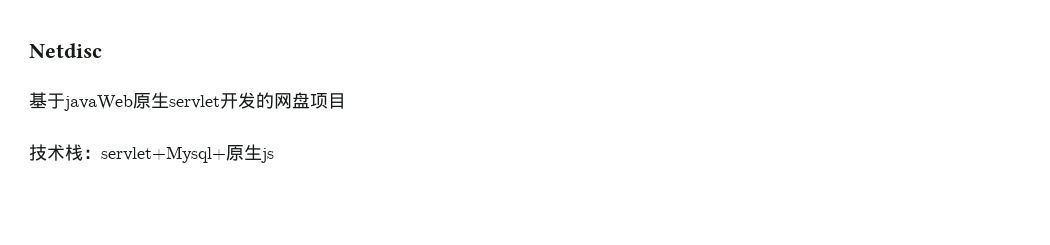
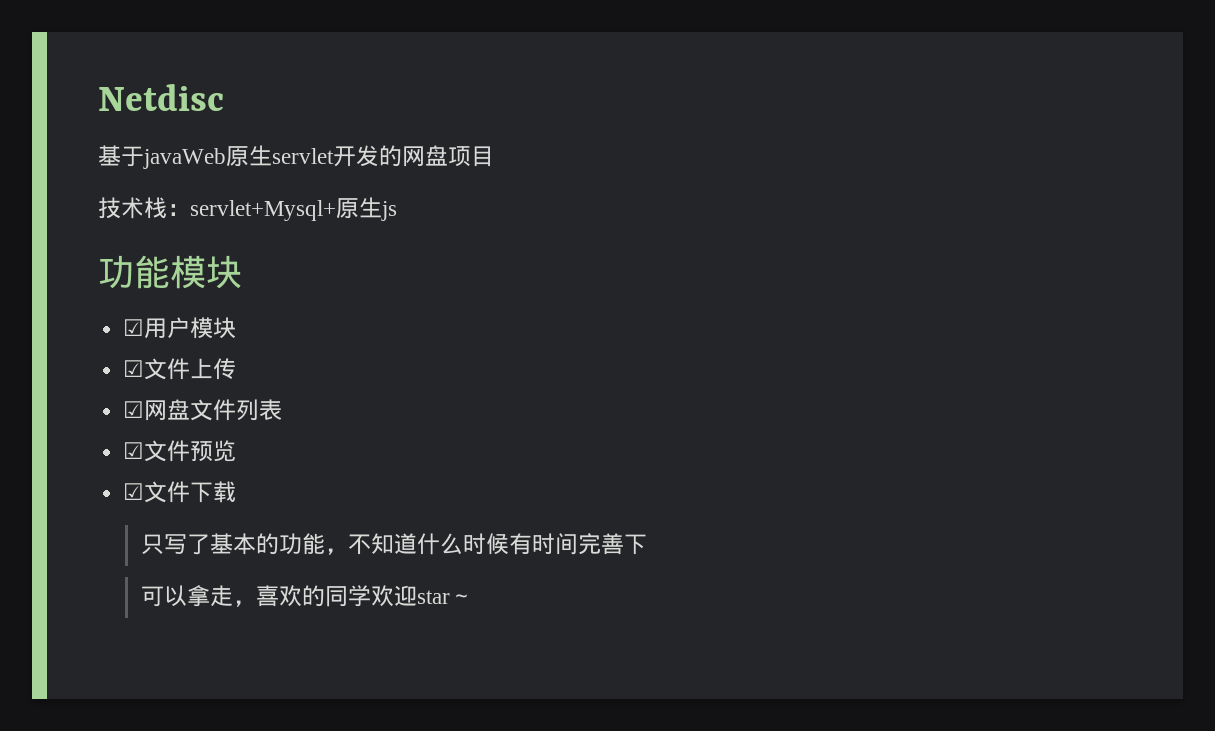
(274, 155) none -> [98,255,242,289] [123,317,237,339] [123,358,237,380] [123,399,283,421] [123,440,237,462] [123,481,237,503] [140,533,647,555] [140,585,473,607] // 功能模块 // ☑用户模块 // ☑文件上传 // ☑网盘文件列表 // ☑文件预览 // ☑文件下载 // 只写了基本的功能，不知道什么时候有时间完善下 // 可以拿走，喜欢的同学欢迎star～

